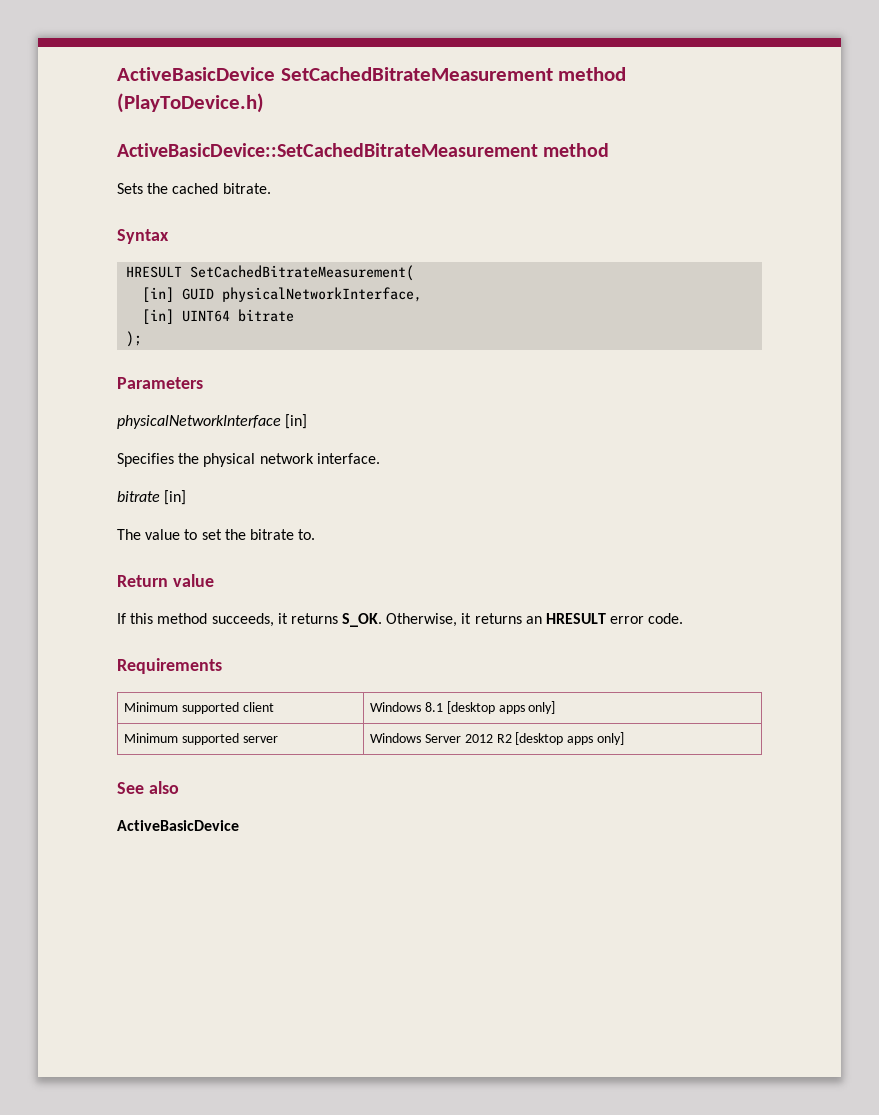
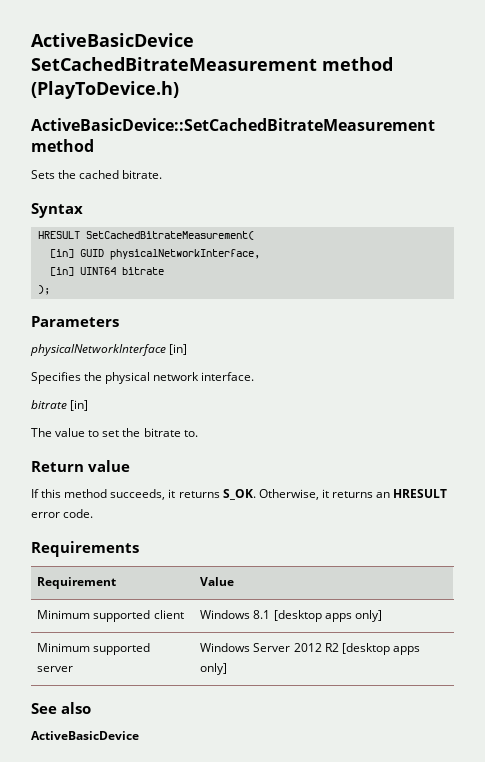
(222, 666) none -> [37,577,117,589] [200,577,235,586] // Requirement | Value

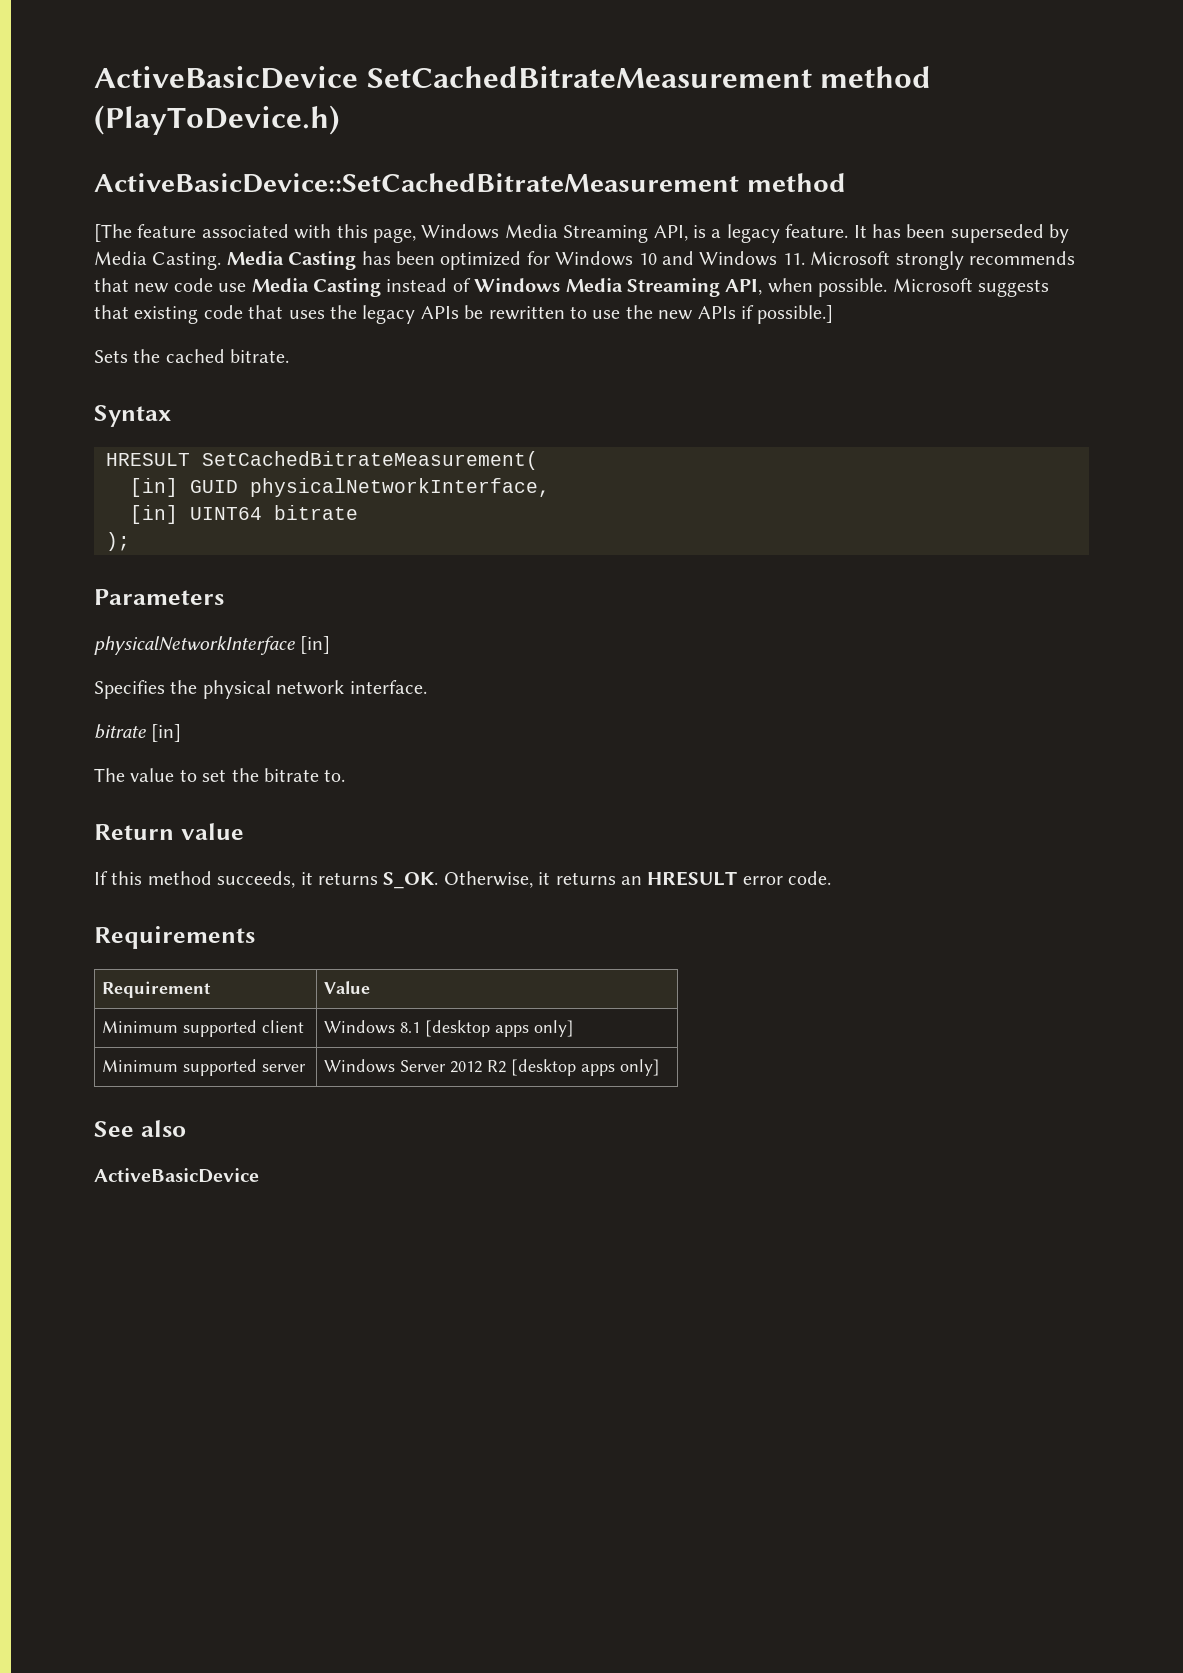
(94, 145) none -> [94,224,1070,243] [94,251,1075,270] [94,278,1049,297] [94,305,834,324] // [The feature associated with this page, Windows Media Streaming API, is a legacy feature. It has been superseded by Media Casting. Media Casting has been optimized for Windows 10 and Windows 11. Microsoft strongly recommends that new code use Media Casting instead of Windows Media Streaming API, when possible. Microsoft suggests that existing code that uses the legacy APIs be rewritten to use the new APIs if possible.]

